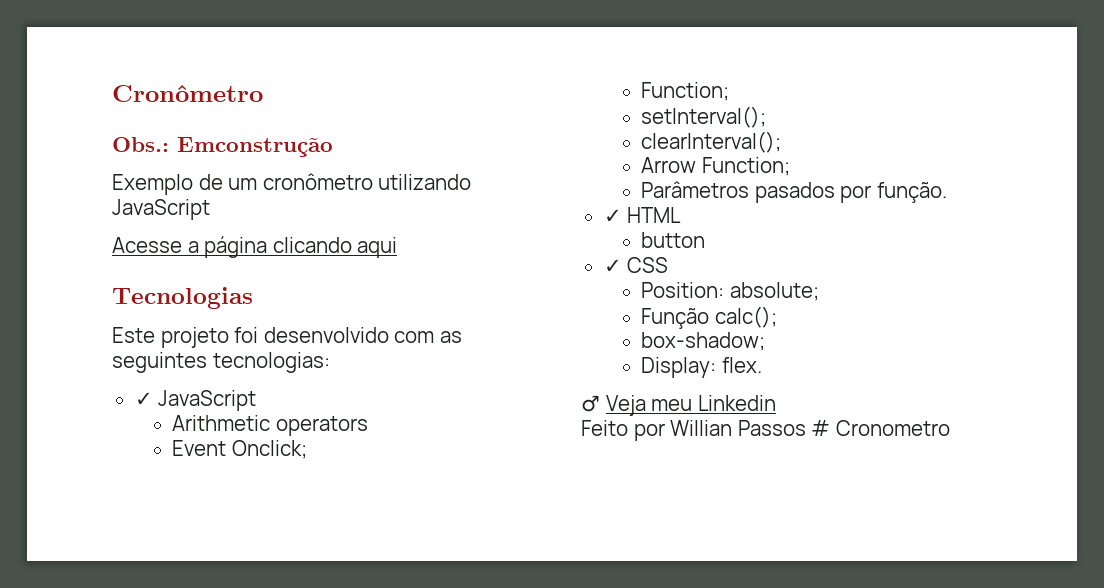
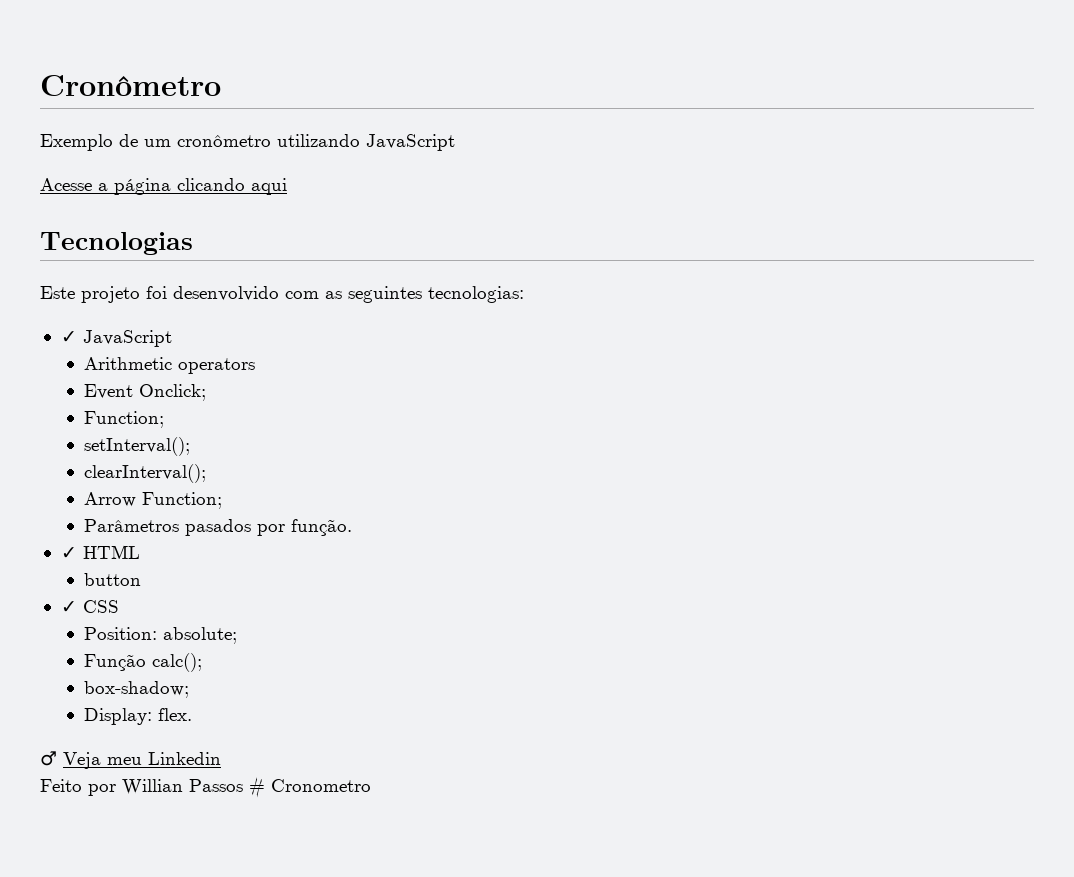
[112,137,333,157] // Obs.: Emconstrução -> (221, 85) none

